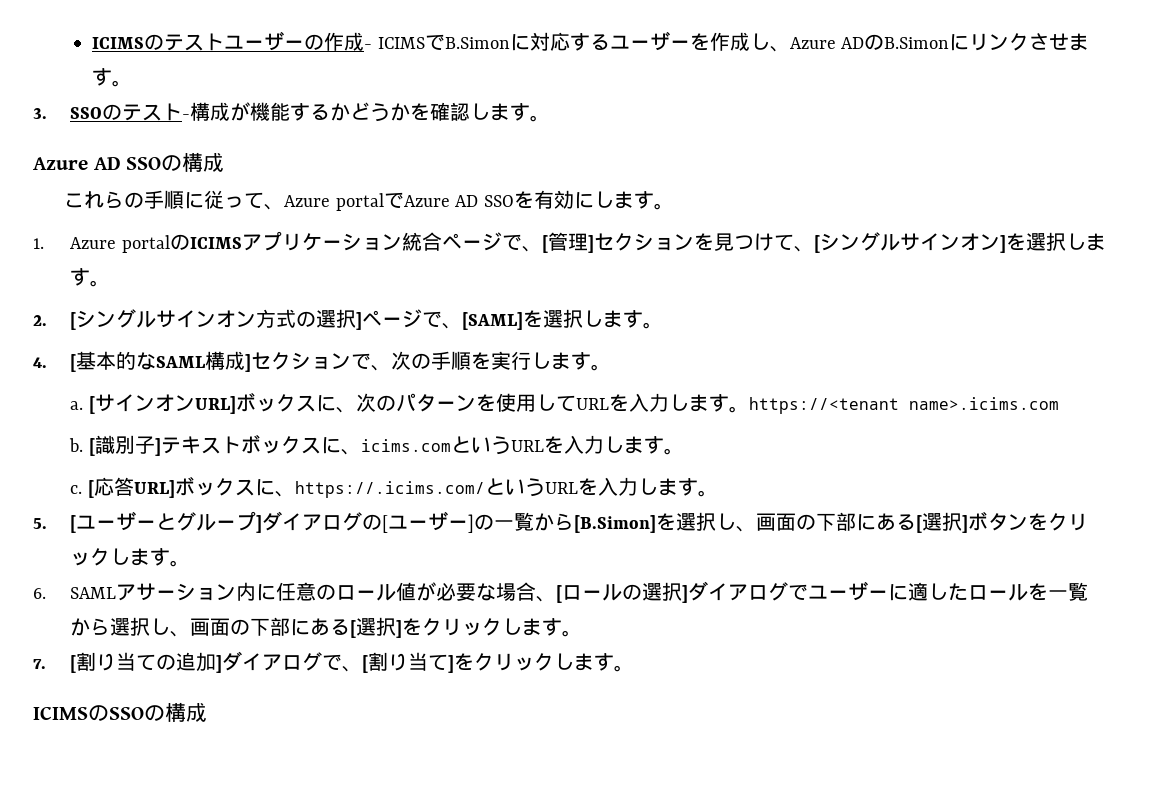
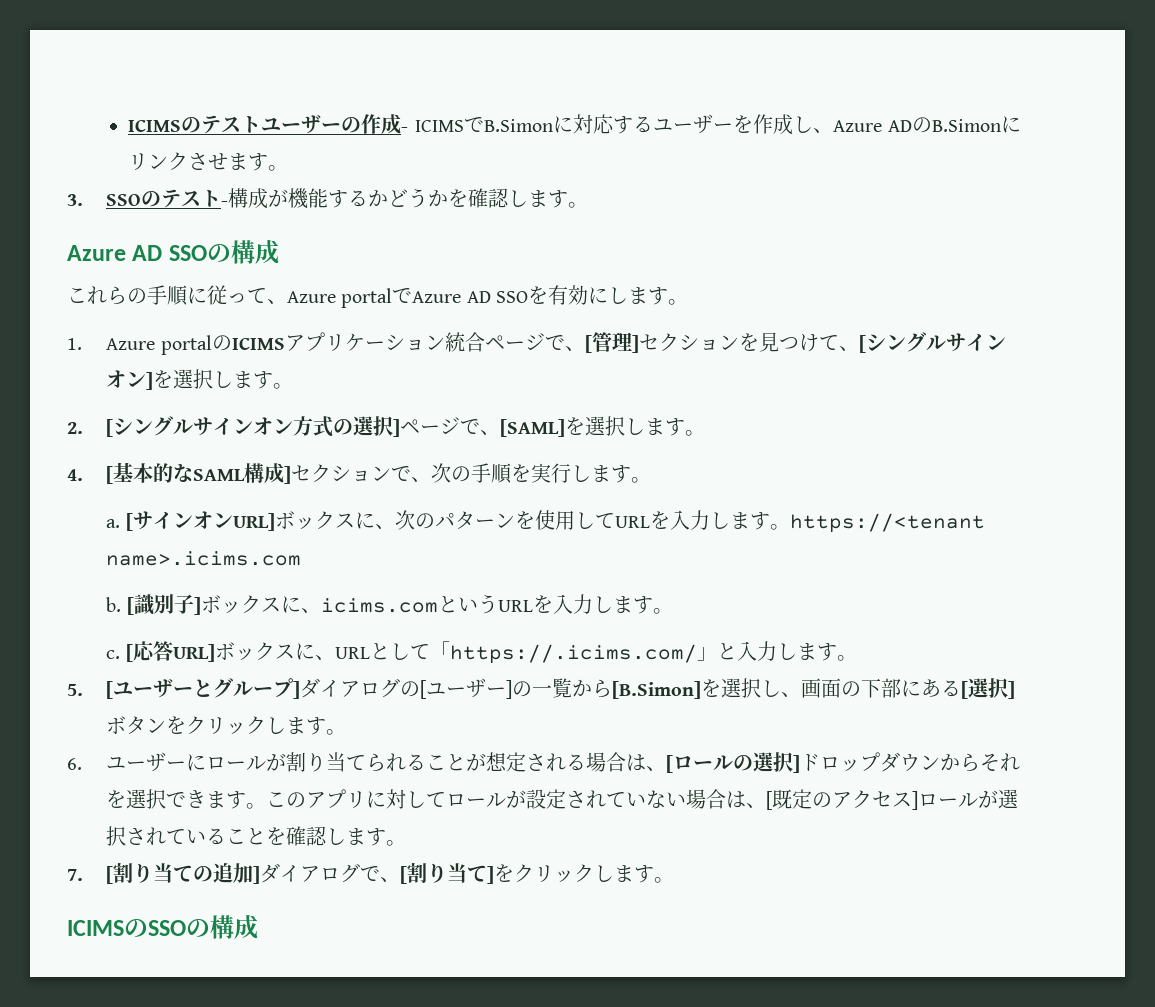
[160,436,241,454] テキスト -> (201, 606) none
[294,478,598,498] https://.icims.com/というURLを -> [334,641,737,664] URLとして「https://.icims.com/」と
[70,582,537,601] SAMLアサーション内に任意のロール値が必要な場合 -> [106,752,647,772] ユーザーにロールが割り当てられることが想定される場合は
[688,581,1089,601] [70,617,503,638] ダイアログでユーザーに適したロールを一覧から選択し、画面の下部にある[選択]をクリック -> [800,752,1021,772] [106,789,1020,810] [106,826,328,846] ドロップダウンからそれを選択できます。このアプリに対してロールが設定されていない場合は、[既定のアクセス]ロールが選択されていることを確認

